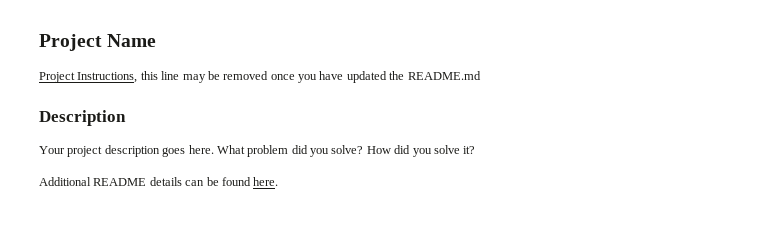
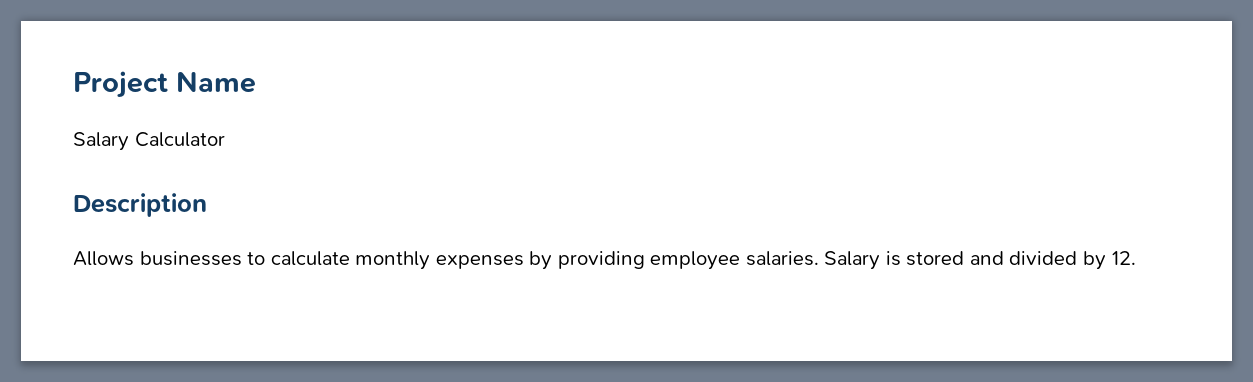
[39,71,481,83] [39,110,126,126] [39,145,476,157] [39,177,279,186] Project Instructions, this line may be removed once you have updated the README.md // Description // Your project description goes here. What problem did you solve? How did you solve it? // Additional README details can be found here. -> [73,132,225,151] [73,193,207,217] [73,251,1136,270] Salary Calculator // Description // Allows businesses to calculate monthly expenses by providing employee salaries. Salary is stored and divided by 12.

